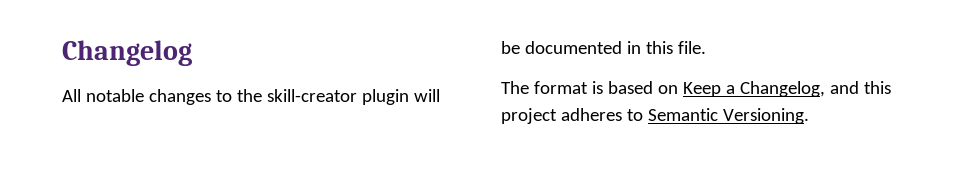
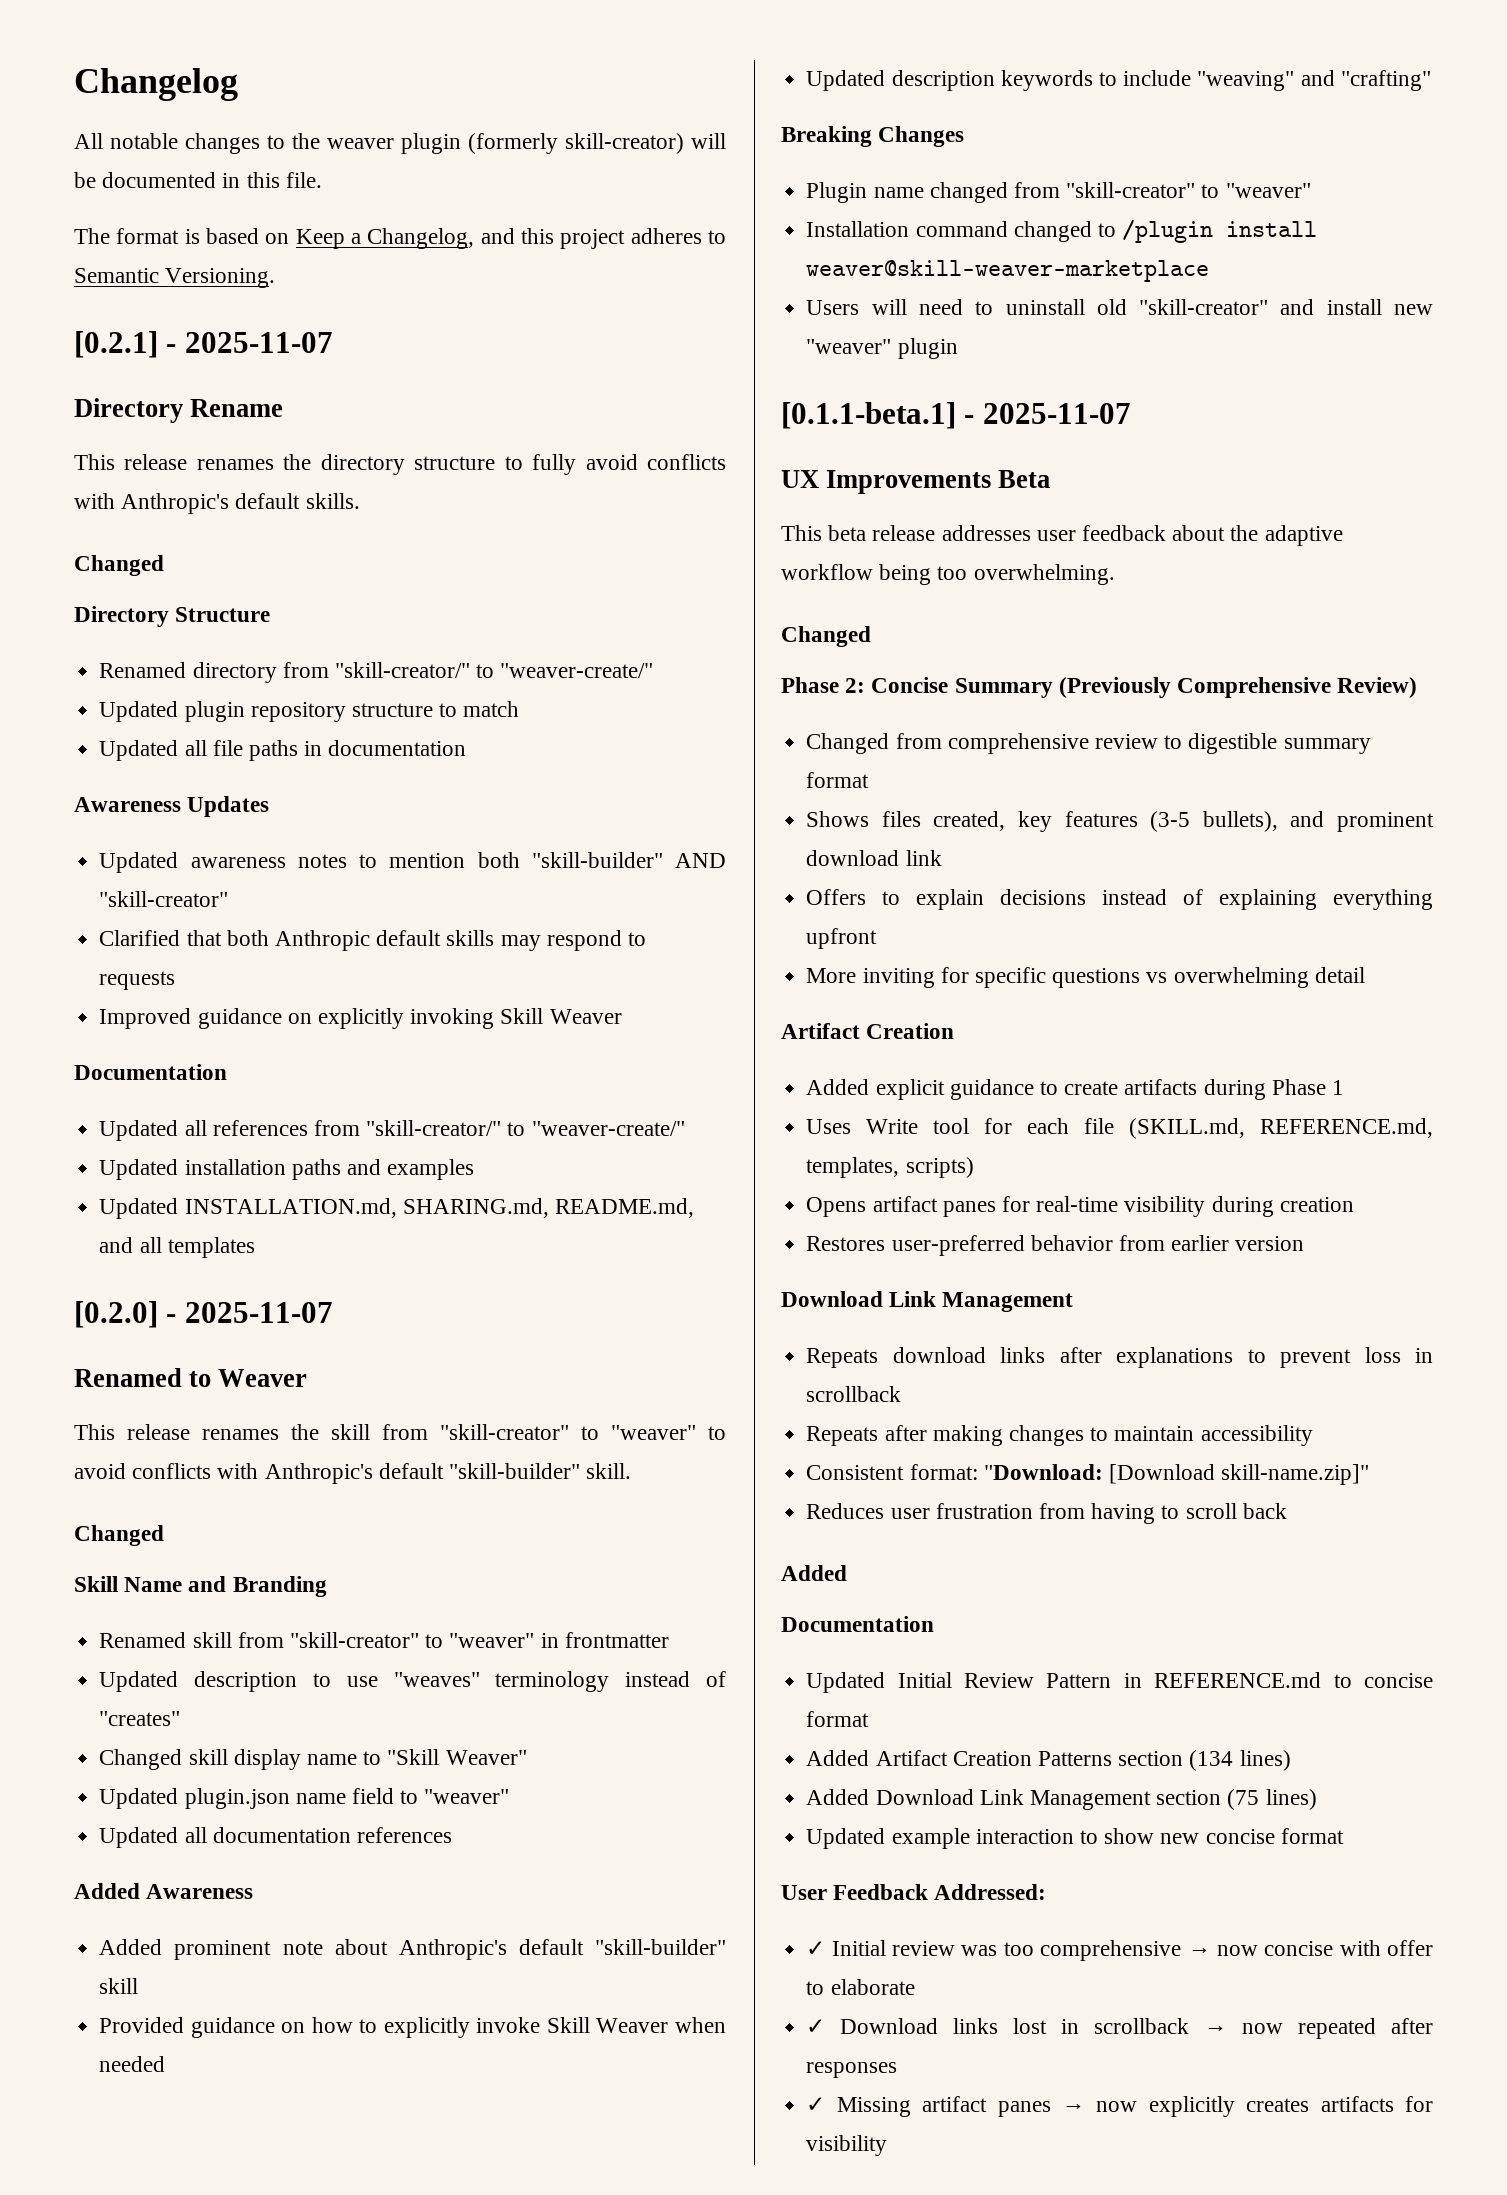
[266,89,409,105] skill-creator plugin -> [327,133,684,154] weaver plugin (formerly skill-creator)
(809, 116) none -> [74,331,333,358] [74,398,284,423] [74,454,726,475] [74,493,360,514] [74,555,164,576] [74,606,271,627] [99,662,654,683] [99,701,520,722] [99,740,467,761] [74,796,270,817] [99,852,726,873] [99,891,229,907] [99,930,646,951] [99,971,176,990] [99,1008,622,1029] [74,1064,227,1080] [99,1120,685,1141] [99,1159,475,1180] [99,1198,694,1219] [99,1237,255,1258] [74,1301,333,1328] [74,1368,308,1387] [74,1424,726,1440] [74,1463,632,1484] [74,1525,164,1546] [74,1576,327,1597] [99,1632,669,1648] [99,1671,726,1692] [99,1711,181,1726] [99,1749,527,1770] [99,1788,510,1809] [99,1827,452,1848] [74,1883,254,1899] [99,1939,727,1960] [99,1978,139,1994] [99,2017,727,2038] [99,2056,166,2072] [806,70,1431,91] [781,126,965,147] [806,182,1311,203] [806,219,1318,243] [806,260,1210,282] [806,299,1433,315] [806,338,958,359] [781,402,1131,429] [781,470,1051,494] [781,525,1343,546] [781,564,1115,585] [781,626,871,647] [781,677,1418,698] [806,733,1371,754] [806,772,870,788] [806,811,1434,832] [806,850,942,866] [806,889,1433,910] [806,928,878,949] [806,967,1365,988] [781,1023,955,1039] [806,1079,1344,1100] [806,1118,1433,1139] [806,1157,974,1178] [806,1196,1354,1217] [806,1235,1305,1256] [781,1291,1074,1312] [806,1347,1433,1368] [806,1386,902,1402] [806,1425,1313,1446] [806,1464,1370,1485] [806,1503,1287,1524] [781,1565,847,1581] [781,1616,934,1632] [806,1672,1433,1693] [806,1711,870,1727] [806,1750,1291,1771] [806,1789,1317,1810] [806,1828,1344,1849] [781,1884,1047,1900] [806,1940,1433,1961] [806,1979,915,1995] [806,2018,1434,2039] [806,2062,898,2078] [806,2096,1433,2117] [806,2135,888,2156] // [0.2.1] - 2025-11-07 // Directory Rename // This release renames the directory structure to fully avoid conflicts with Anthropic's default skills. // Changed // Directory Structure // Renamed directory from "skill-creator/" to "weaver-create/" // Updated plugin repository structure to match // Updated all file paths in documentation // Awareness Updates // Updated awareness notes to mention both "skill-builder" AND "skill-creator" // Clarified that both Anthropic default skills may respond to requests // Improved guidance on explicitly invoking Skill Weaver // Documentation // Updated all references from "skill-creator/" to "weaver-create/" // Updated installation paths and examples // Updated INSTALLATION.md, SHARING.md, README.md, and all templates // [0.2.0] - 2025-11-07 // Renamed to Weaver // This release renames the skill from "skill-creator" to "weaver" to avoid conflicts with Anthropic's default "skill-builder" skill. // Changed // Skill Name and Branding // Renamed skill from "skill-creator" to "weaver" in frontmatter // Updated description to use "weaves" terminology instead of "creates" // Changed skill display name to "Skill Weaver" // Updated plugin.json name field to "weaver" // Updated all documentation references // Added Awareness // Added prominent note about Anthropic's default "skill-builder" skill // Provided guidance on how to explicitly invoke Skill Weaver when needed // Updated description keywords to include "weaving" and "crafting" // Breaking Changes // Plugin name changed from "skill-creator" to "weaver" // Installation command changed to /plugin install weaver@skill-weaver-marketplace // Users will need to uninstall old "skill-creator" and install new "weaver" plugin // [0.1.1-beta.1] - 2025-11-07 // UX Improvements Beta // This beta release addresses user feedback about the adaptive workflow being too overwhelming. // Changed // Phase 2: Concise Summary (Previously Comprehensive Review) // Changed from comprehensive review to digestible summary format // Shows files created, key features (3-5 bullets), and prominent download link // Offers to explain decisions instead of explaining everything upfront // More inviting for specific questions vs overwhelming detail // Artifact Creation // Added explicit guidance to create artifacts during Phase 1 // Uses Write tool for each file (SKILL.md, REFERENCE.md, templates, scripts) // Opens artifact panes for real-time visibility during creation // Restores user-preferred behavior from earlier version // Download Link Management // Repeats download links after explanations to prevent loss in scrollback // Repeats after making changes to maintain accessibility // Consistent format: "Download: [Download skill-name.zip]" // Reduces user frustration from having to scroll back // Added // Documentation // Updated Initial Review Pattern in REFERENCE.md to concise format // Added Artifact Creation Patterns section (134 lines) // Added Download Link Management section (75 lines) // Updated example interaction to show new concise format // User Feedback Addressed: // ✓ Initial review was too comprehensive → now concise with offer to elaborate // ✓ Download links lost in scrollback → now repeated after responses // ✓ Missing artifact panes → now explicitly creates artifacts for visibility

